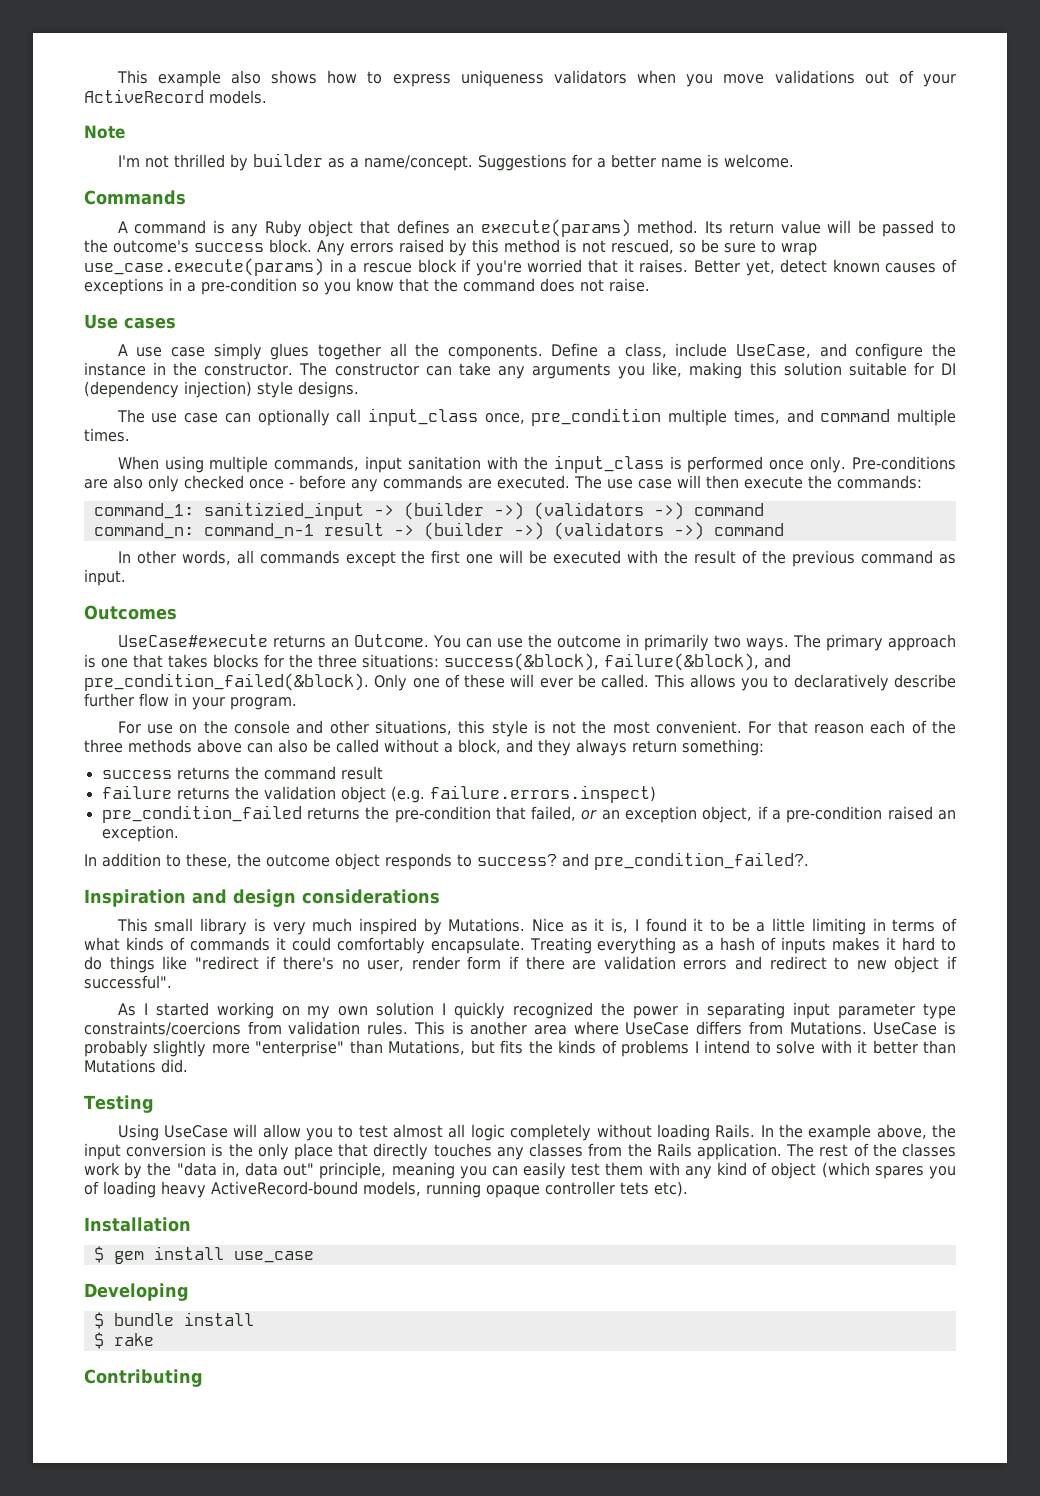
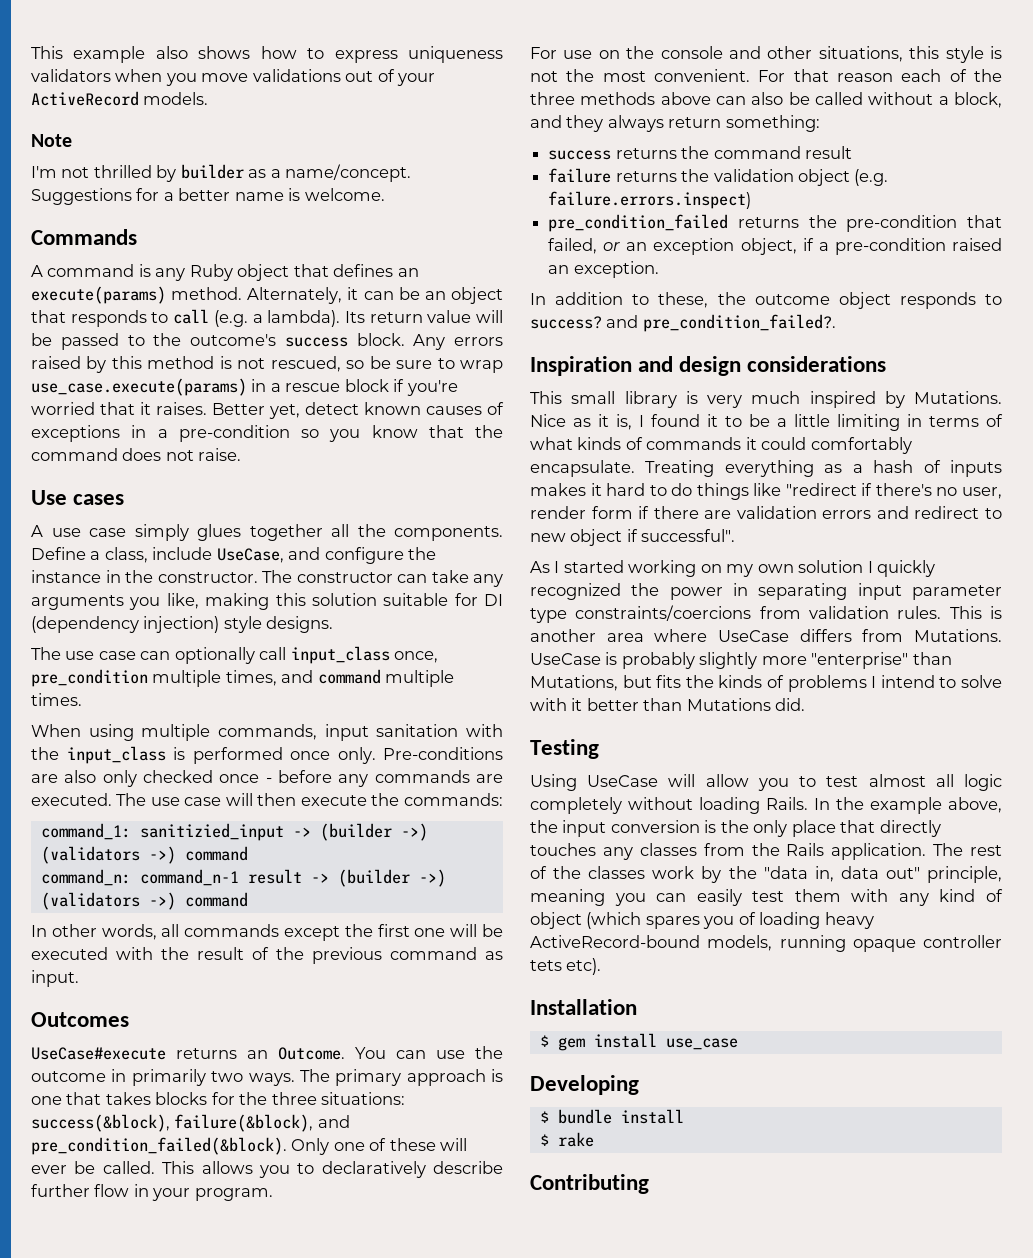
(699, 227) none -> [247,287,504,304] [31,309,341,327] Alternately, it can be an object that responds to call (e.g. a lambda).

